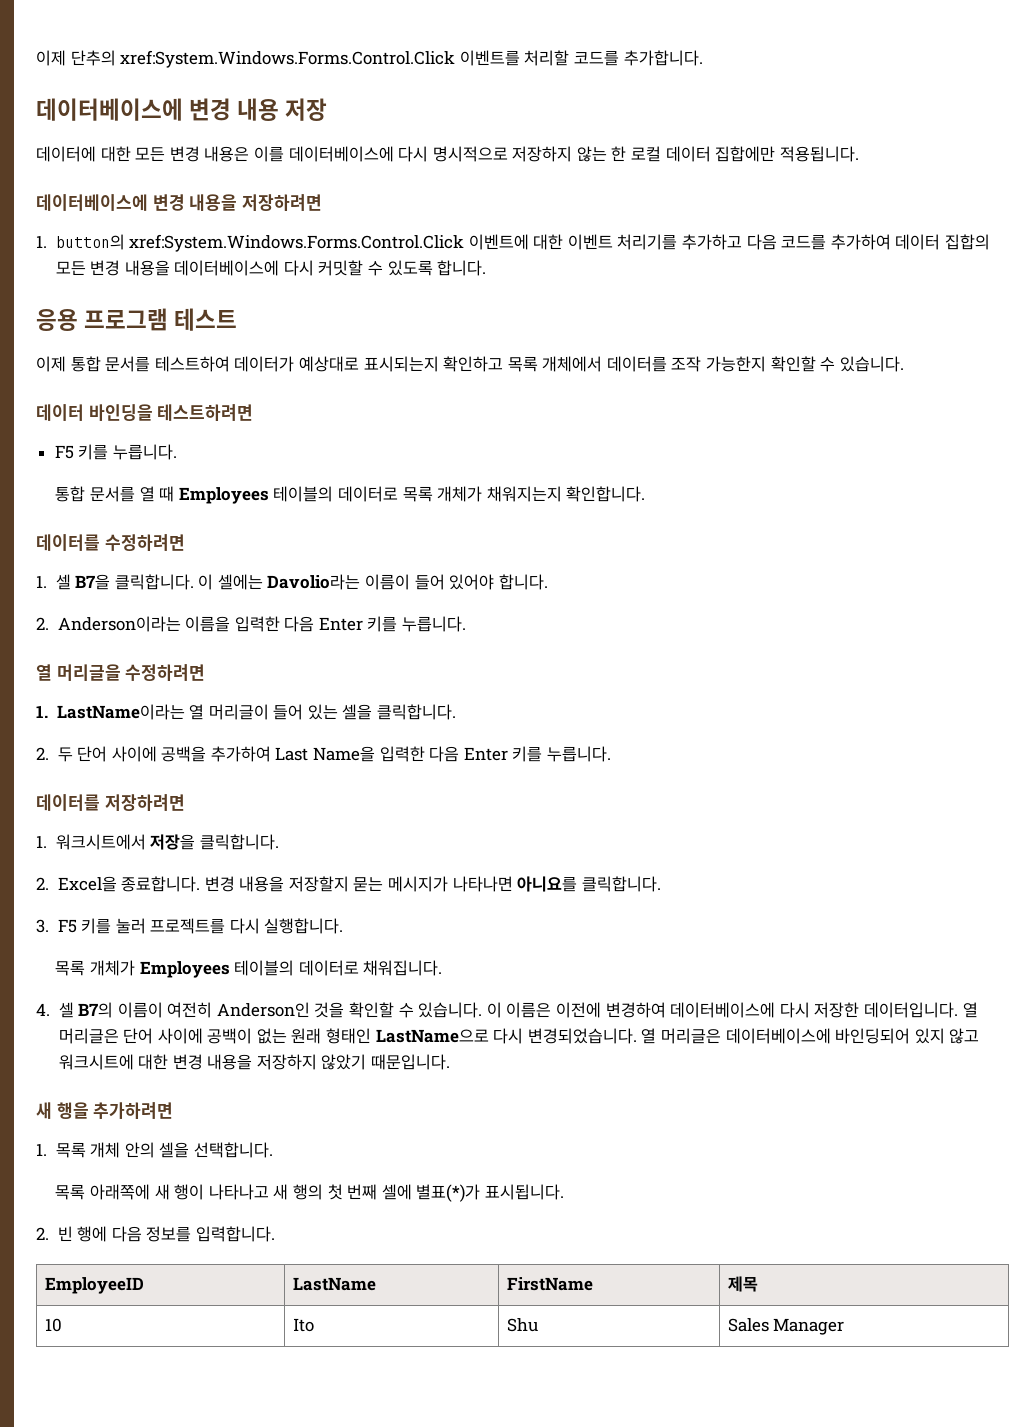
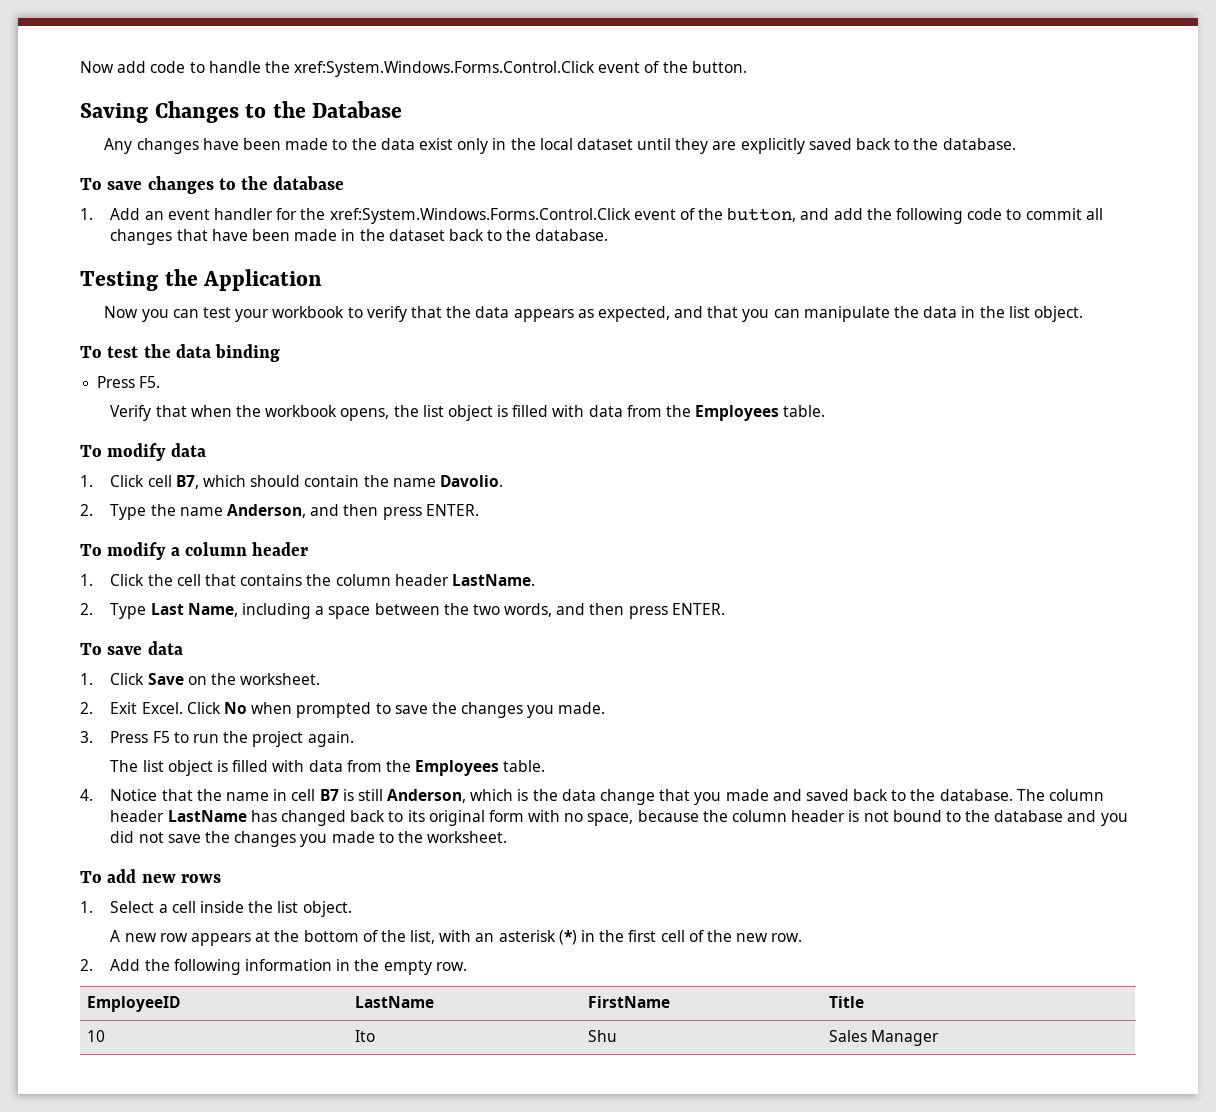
[36,50,703,68] [36,98,328,121] [36,146,859,162] [36,194,322,211] [36,234,990,252] [55,260,487,276] [36,308,238,331] [36,356,904,372] [36,404,254,421] [54,444,177,460] [55,486,646,504] [36,534,185,551] [36,574,548,590] [36,616,467,632] [36,664,206,681] [36,704,457,720] [36,746,611,762] [36,794,185,811] [36,834,279,850] [36,876,661,892] [36,918,344,934] [55,960,443,978] [36,1002,978,1018] [58,1028,980,1044] [58,1054,451,1070] [36,1102,174,1119] [36,1142,273,1158] [55,1184,564,1202] [36,1226,275,1242] 이제 단추의 xref:System.Windows.Forms.Control.Click 이벤트를 처리할 코드를 추가합니다. // 데이터베이스에 변경 내용 저장 // 데이터에 대한 모든 변경 내용은 이를 데이터베이스에 다시 명시적으로 저장하지 않는 한 로컬 데이터 집합에만 적용됩니다. // 데이터베이스에 변경 내용을 저장하려면 // 1. button의 xref:System.Windows.Forms.Control.Click 이벤트에 대한 이벤트 처리기를 추가하고 다음 코드를 추가하여 데이터 집합의 모든 변경 내용을 데이터베이스에 다시 커밋할 수 있도록 합니다. // 응용 프로그램 테스트 // 이제 통합 문서를 테스트하여 데이터가 예상대로 표시되는지 확인하고 목록 개체에서 데이터를 조작 가능한지 확인할 수 있습니다. // 데이터 바인딩을 테스트하려면 // F5 키를 누릅니다. // 통합 문서를 열 때 Employees 테이블의 데이터로 목록 개체가 채워지는지 확인합니다. // 데이터를 수정하려면 // 1. 셀 B7을 클릭합니다. 이 셀에는 Davolio라는 이름이 들어 있어야 합니다. // 2. Anderson이라는 이름을 입력한 다음 Enter 키를 누릅니다. // 열 머리글을 수정하려면 // 1. LastName이라는 열 머리글이 들어 있는 셀을 클릭합니다. // 2. 두 단어 사이에 공백을 추가하여 Last Name을 입력한 다음 Enter 키를 누릅니다. // 데이터를 저장하려면 // 1. 워크시트에서 저장을 클릭합니다. // 2. Excel을 종료합니다. 변경 내용을 저장할지 묻는 메시지가 나타나면 아니요를 클릭합니다. // 3. F5 키를 눌러 프로젝트를 다시 실행합니다. // 목록 개체가 Employees 테이블의 데이터로 채워집니다. // 4. 셀 B7의 이름이 여전히 Anderson인 것을 확인할 수 있습니다. 이 이름은 이전에 변경하여 데이터베이스에 다시 저장한 데이터입니다. 열 머리글은 단어 사이에 공백이 없는 원래 형태인 LastName으로 다시 변경되었습니다. 열 머리글은 데이터베이스에 바인딩되어 있지 않고 워크시트에 대한 변경 내용을 저장하지 않았기 때문입니다. // 새 행을 추가하려면 // 1. 목록 개체 안의 셀을 선택합니다. // 목록 아래쪽에 새 행이 나타나고 새 행의 첫 번째 셀에 별표(*)가 표시됩니다. // 2. 빈 행에 다음 정보를 입력합니다. -> [80,61,747,77] [80,101,403,123] [104,138,1016,154] [80,176,345,194] [80,208,1103,224] [110,229,609,245] [80,269,323,291] [104,306,1083,322] [80,344,281,362] [97,376,161,388] [110,405,826,421] [80,443,206,461] [80,475,503,489] [80,504,479,520] [80,542,309,560] [80,574,535,586] [80,603,725,619] [80,641,183,655] [80,673,321,685] [80,702,606,718] [80,731,354,747] [110,760,546,776] [80,789,1105,805] [110,810,1128,826] [110,831,508,847] [80,869,221,883] [80,901,352,917] [110,930,803,946] [80,959,467,975] Now add code to handle the xref:System.Windows.Forms.Control.Click event of the button. // Saving Changes to the Database // Any changes have been made to the data exist only in the local dataset until they are explicitly saved back to the database. // To save changes to the database // 1. Add an event handler for the xref:System.Windows.Forms.Control.Click event of the button, and add the following code to commit all changes that have been made in the dataset back to the database. // Testing the Application // Now you can test your workbook to verify that the data appears as expected, and that you can manipulate the data in the list object. // To test the data binding // Press F5. // Verify that when the workbook opens, the list object is filled with data from the Employees table. // To modify data // 1. Click cell B7, which should contain the name Davolio. // 2. Type the name Anderson, and then press ENTER. // To modify a column header // 1. Click the cell that contains the column header LastName. // 2. Type Last Name, including a space between the two words, and then press ENTER. // To save data // 1. Click Save on the worksheet. // 2. Exit Excel. Click No when prompted to save the changes you made. // 3. Press F5 to run the project again. // The list object is filled with data from the Employees table. // 4. Notice that the name in cell B7 is still Anderson, which is the data change that you made and saved back to the database. The column header LastName has changed back to its original form with no space, because the column header is not bound to the database and you did not save the changes you made to the worksheet. // To add new rows // 1. Select a cell inside the list object. // A new row appears at the bottom of the list, with an asterisk (*) in the first cell of the new row. // 2. Add the following information in the empty row.
[727,1276,758,1292] 제목 -> [828,996,864,1008] Title

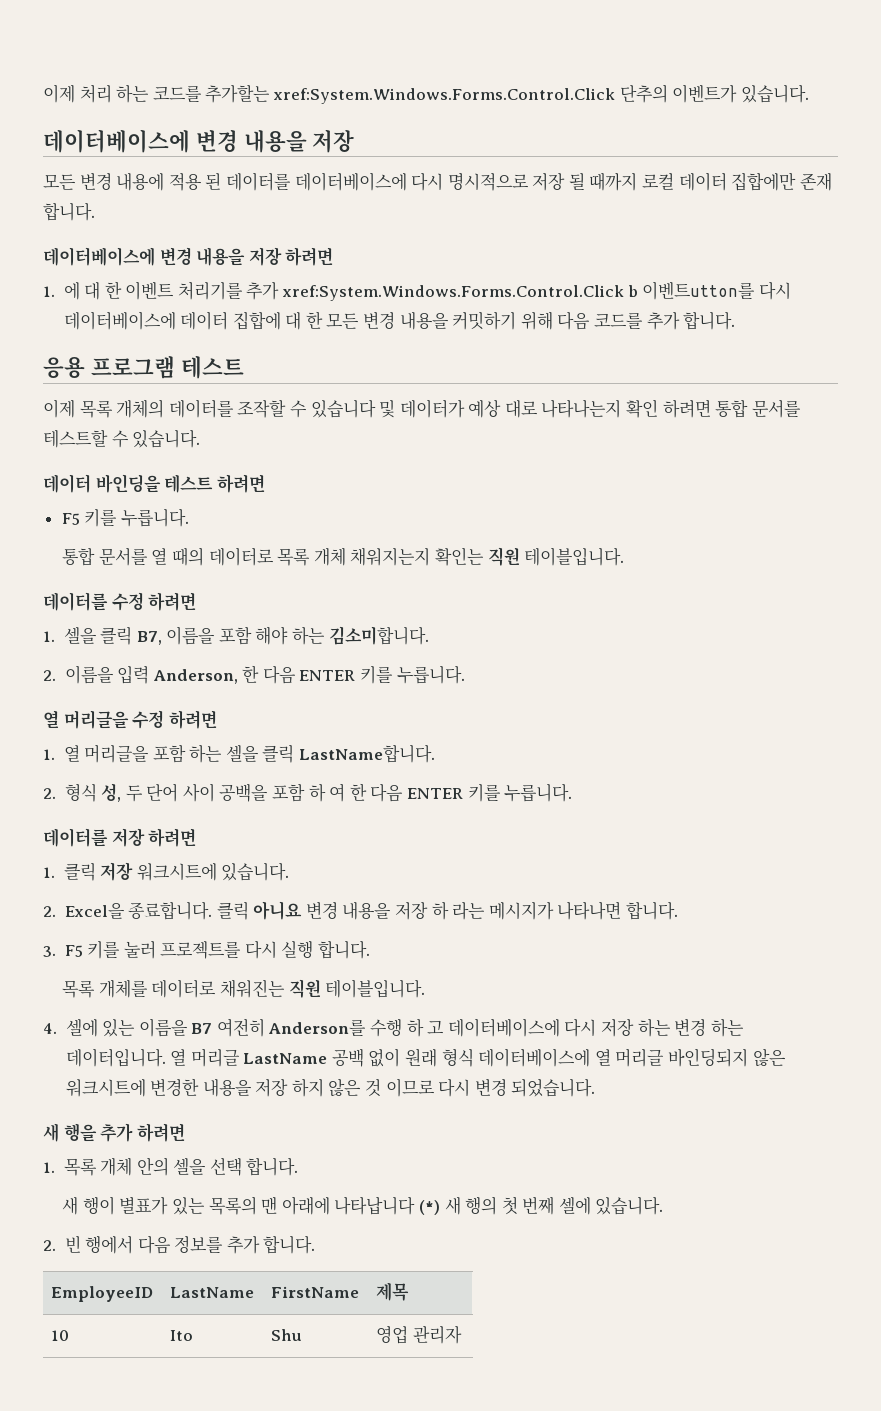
[80,61,747,77] [80,101,403,123] [104,138,1016,154] [80,176,345,194] [80,208,1103,224] [110,229,609,245] [80,269,323,291] [104,306,1083,322] [80,344,281,362] [97,376,161,388] [110,405,826,421] [80,443,206,461] [80,475,503,489] [80,504,479,520] [80,542,309,560] [80,574,535,586] [80,603,725,619] [80,641,183,655] [80,673,321,685] [80,702,606,718] [80,731,354,747] [110,760,546,776] [80,789,1105,805] [110,810,1128,826] [110,831,508,847] [80,869,221,883] [80,901,352,917] [110,930,803,946] [80,959,467,975] Now add code to handle the xref:System.Windows.Forms.Control.Click event of the button. // Saving Changes to the Database // Any changes have been made to the data exist only in the local dataset until they are explicitly saved back to the database. // To save changes to the database // 1. Add an event handler for the xref:System.Windows.Forms.Control.Click event of the button, and add the following code to commit all changes that have been made in the dataset back to the database. // Testing the Application // Now you can test your workbook to verify that the data appears as expected, and that you can manipulate the data in the list object. // To test the data binding // Press F5. // Verify that when the workbook opens, the list object is filled with data from the Employees table. // To modify data // 1. Click cell B7, which should contain the name Davolio. // 2. Type the name Anderson, and then press ENTER. // To modify a column header // 1. Click the cell that contains the column header LastName. // 2. Type Last Name, including a space between the two words, and then press ENTER. // To save data // 1. Click Save on the worksheet. // 2. Exit Excel. Click No when prompted to save the changes you made. // 3. Press F5 to run the project again. // The list object is filled with data from the Employees table. // 4. Notice that the name in cell B7 is still Anderson, which is the data change that you made and saved back to the database. The column header LastName has changed back to its original form with no space, because the column header is not bound to the database and you did not save the changes you made to the worksheet. // To add new rows // 1. Select a cell inside the list object. // A new row appears at the bottom of the list, with an asterisk (*) in the first cell of the new row. // 2. Add the following information in the empty row. -> [43,84,809,104] [43,129,355,153] [43,172,832,191] [43,203,95,221] [43,247,334,266] [43,281,791,301] [63,311,736,330] [43,356,244,379] [43,399,801,418] [43,429,201,448] [43,474,265,493] [61,509,189,527] [62,547,625,566] [43,592,197,611] [43,626,429,645] [43,665,465,684] [43,710,217,729] [43,744,436,763] [43,783,573,802] [43,828,197,847] [43,862,290,881] [43,901,678,920] [43,941,371,959] [62,979,426,998] [43,1018,744,1037] [65,1048,786,1067] [65,1078,596,1097] [43,1123,185,1142] [43,1157,299,1176] [62,1196,664,1215] [43,1235,316,1254] 이제 처리 하는 코드를 추가할는 xref:System.Windows.Forms.Control.Click 단추의 이벤트가 있습니다. // 데이터베이스에 변경 내용을 저장 // 모든 변경 내용에 적용 된 데이터를 데이터베이스에 다시 명시적으로 저장 될 때까지 로컬 데이터 집합에만 존재 합니다. // 데이터베이스에 변경 내용을 저장 하려면 // 1. 에 대 한 이벤트 처리기를 추가 xref:System.Windows.Forms.Control.Click b 이벤트utton를 다시 데이터베이스에 데이터 집합에 대 한 모든 변경 내용을 커밋하기 위해 다음 코드를 추가 합니다. // 응용 프로그램 테스트 // 이제 목록 개체의 데이터를 조작할 수 있습니다 및 데이터가 예상 대로 나타나는지 확인 하려면 통합 문서를 테스트할 수 있습니다. // 데이터 바인딩을 테스트 하려면 // F5 키를 누릅니다. // 통합 문서를 열 때의 데이터로 목록 개체 채워지는지 확인는 직원 테이블입니다. // 데이터를 수정 하려면 // 1. 셀을 클릭 B7, 이름을 포함 해야 하는 김소미합니다. // 2. 이름을 입력 Anderson, 한 다음 ENTER 키를 누릅니다. // 열 머리글을 수정 하려면 // 1. 열 머리글을 포함 하는 셀을 클릭 LastName합니다. // 2. 형식 성, 두 단어 사이 공백을 포함 하 여 한 다음 ENTER 키를 누릅니다. // 데이터를 저장 하려면 // 1. 클릭 저장 워크시트에 있습니다. // 2. Excel을 종료합니다. 클릭 아니요 변경 내용을 저장 하 라는 메시지가 나타나면 합니다. // 3. F5 키를 눌러 프로젝트를 다시 실행 합니다. // 목록 개체를 데이터로 채워진는 직원 테이블입니다. // 4. 셀에 있는 이름을 B7 여전히 Anderson를 수행 하 고 데이터베이스에 다시 저장 하는 변경 하는 데이터입니다. 열 머리글 LastName 공백 없이 원래 형식 데이터베이스에 열 머리글 바인딩되지 않은 워크시트에 변경한 내용을 저장 하지 않은 것 이므로 다시 변경 되었습니다. // 새 행을 추가 하려면 // 1. 목록 개체 안의 셀을 선택 합니다. // 새 행이 별표가 있는 목록의 맨 아래에 나타납니다 (*) 새 행의 첫 번째 셀에 있습니다. // 2. 빈 행에서 다음 정보를 추가 합니다.
[828,996,864,1008] Title -> [376,1282,410,1301] 제목
[828,1030,939,1046] Sales Manager -> [376,1326,462,1344] 영업 관리자

